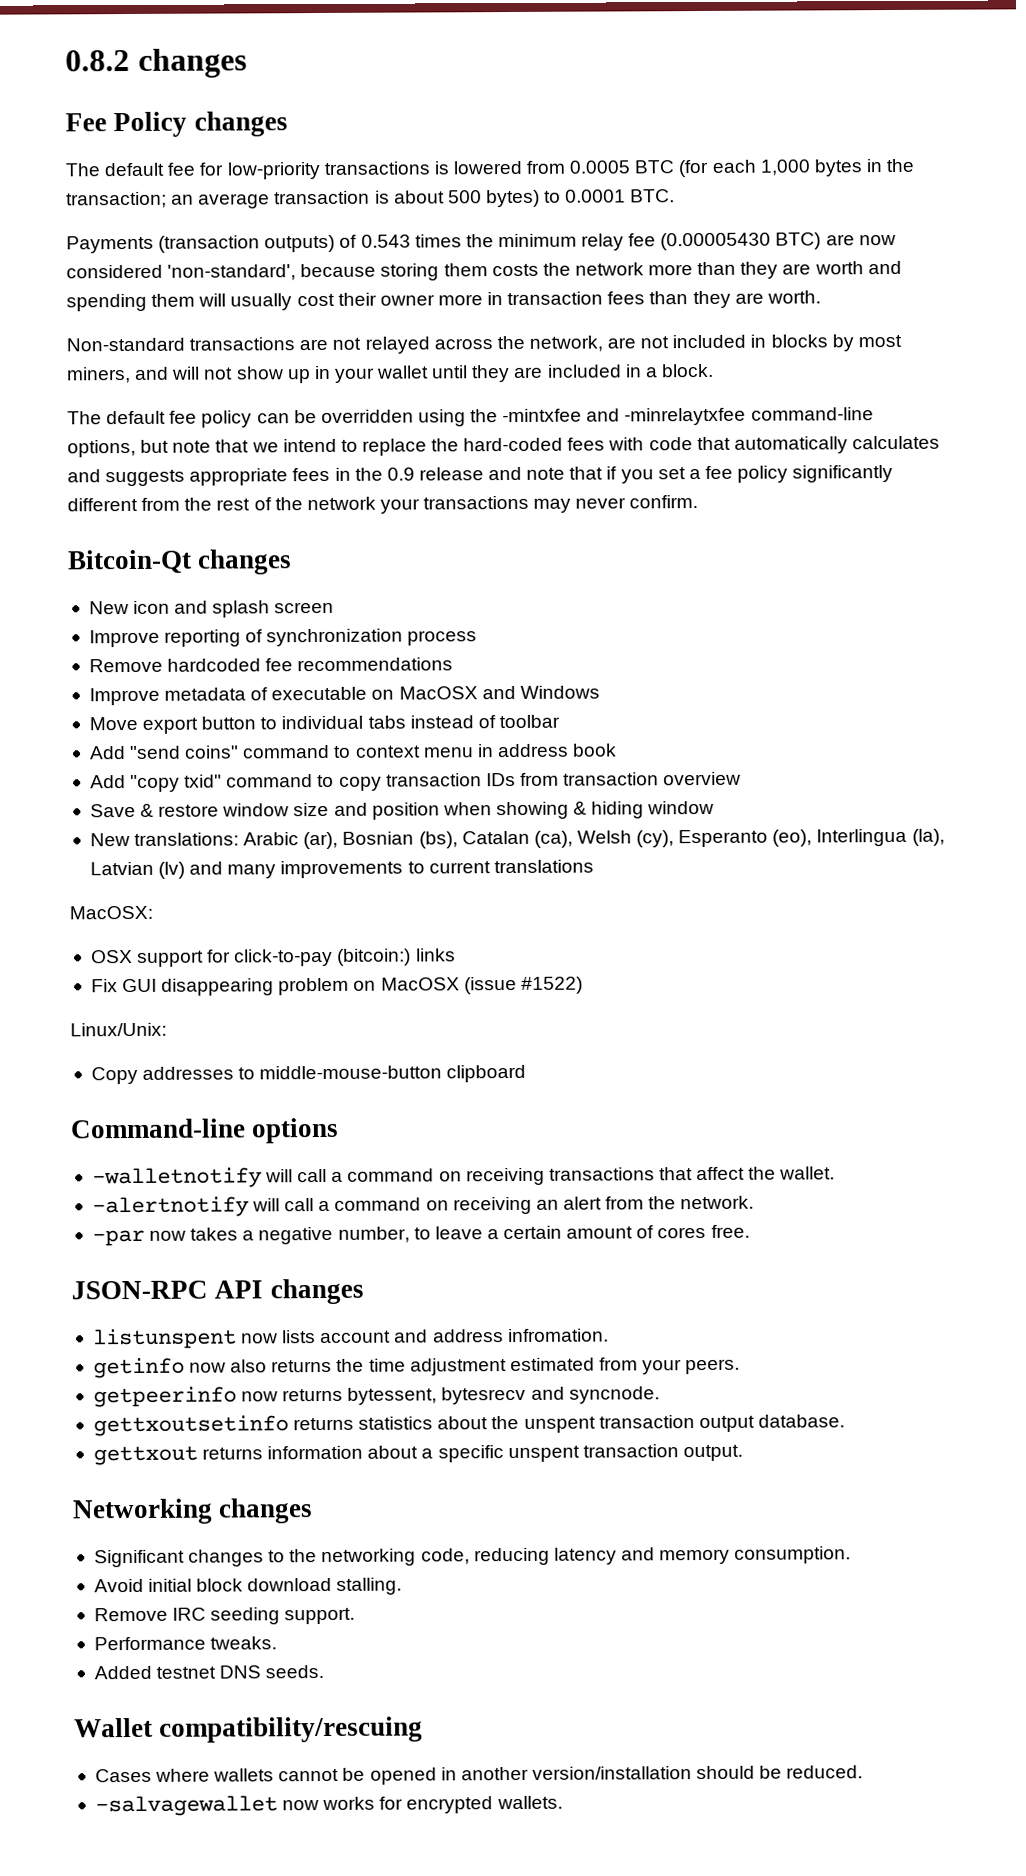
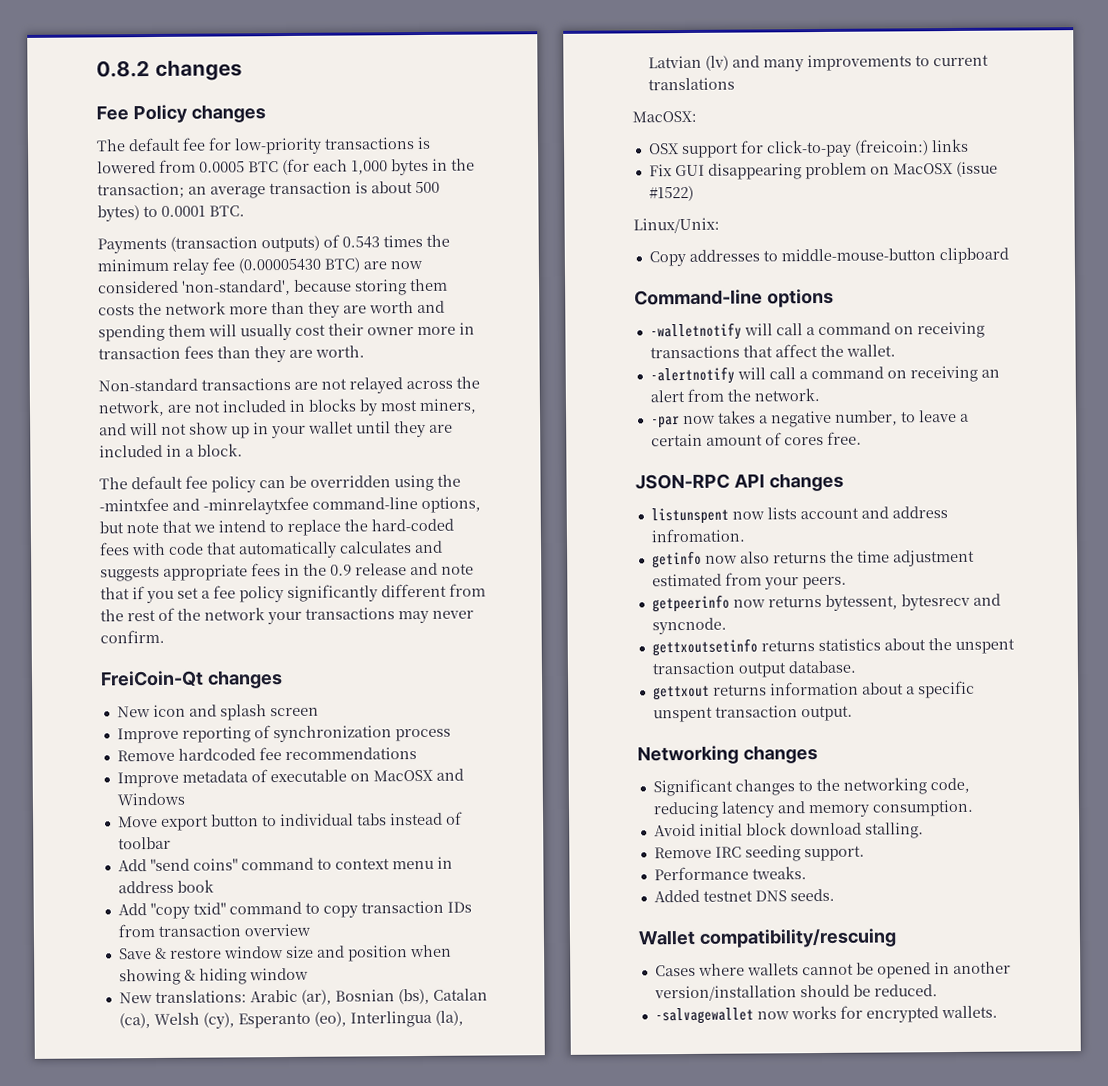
[67,549,192,575] Bitcoin-Qt -> [100,670,204,688] FreiCoin-Qt
[337,948,412,966] (bitcoin:) -> [853,139,929,156] (freicoin:)

